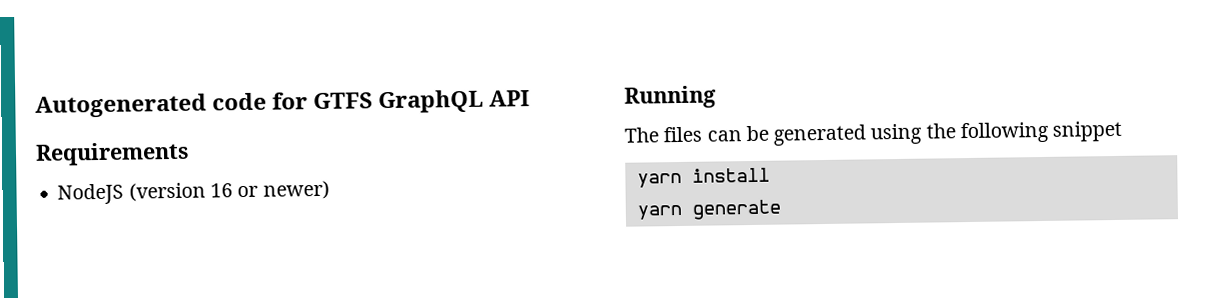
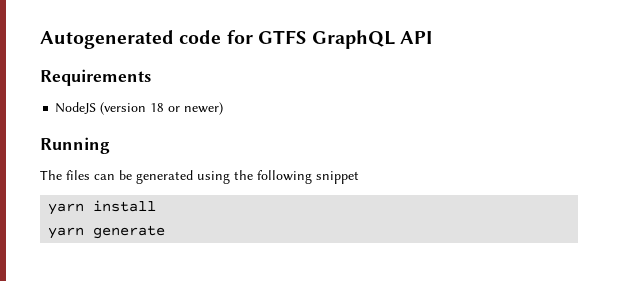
[209,183,233,198] 16 -> [150,103,165,112] 18

